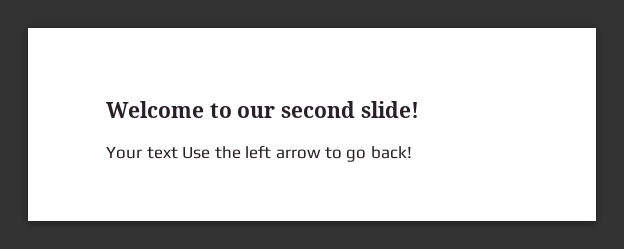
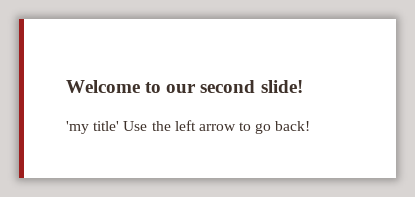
[106,146,178,159] Your text -> [66,121,120,134] 'my title'

